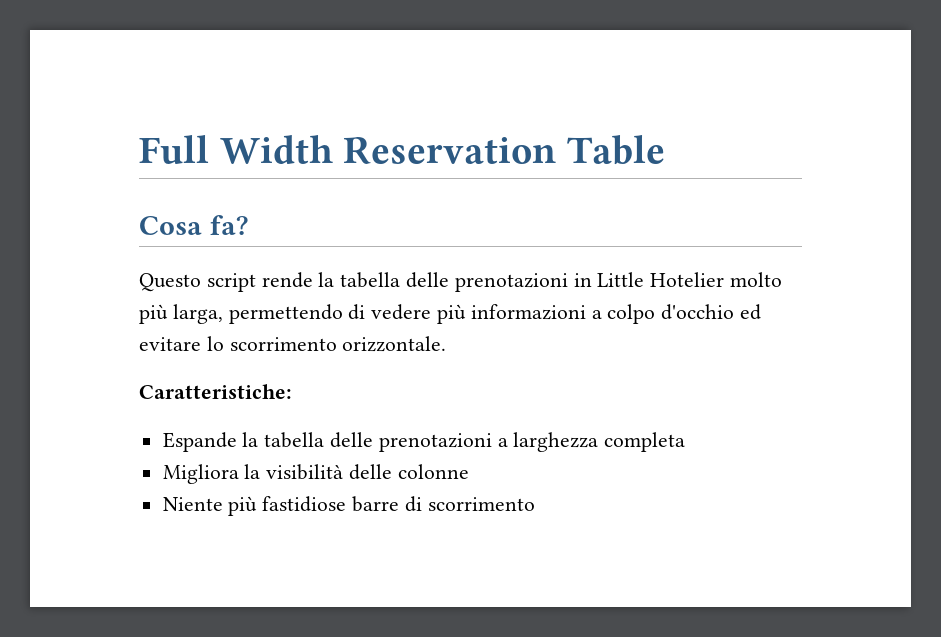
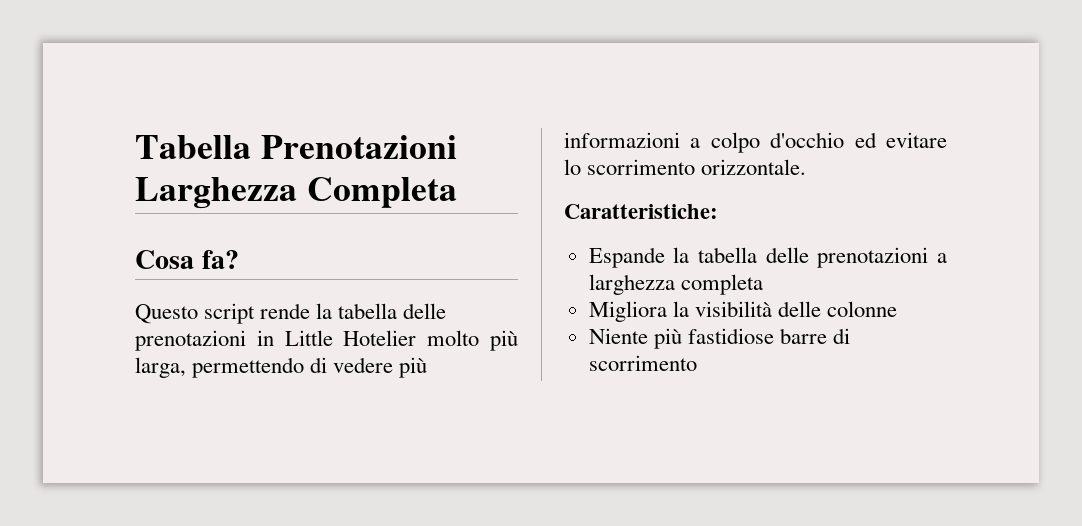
[139,135,665,165] Full Width Reservation Table -> [135,135,457,159] [135,177,457,209] Tabella Prenotazioni Larghezza Completa

